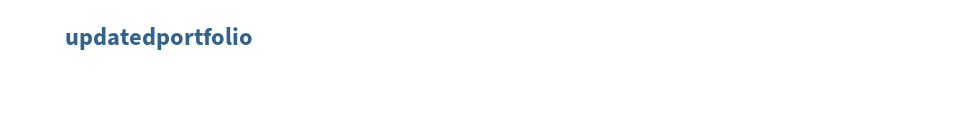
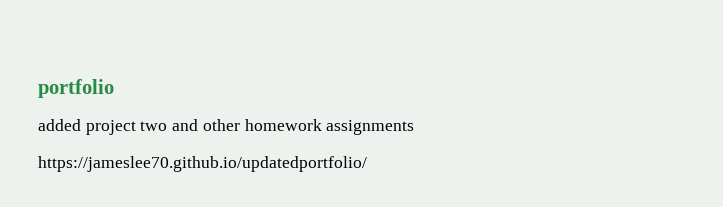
[65,27,253,50] updatedportfolio -> [38,79,114,98] [38,119,415,135] [38,156,367,172] portfolio // added project two and other homework assignments // https://jameslee70.github.io/updatedportfolio/

